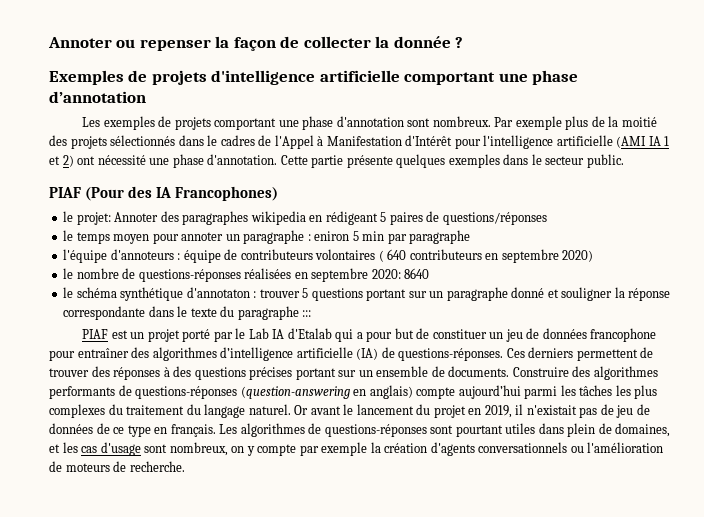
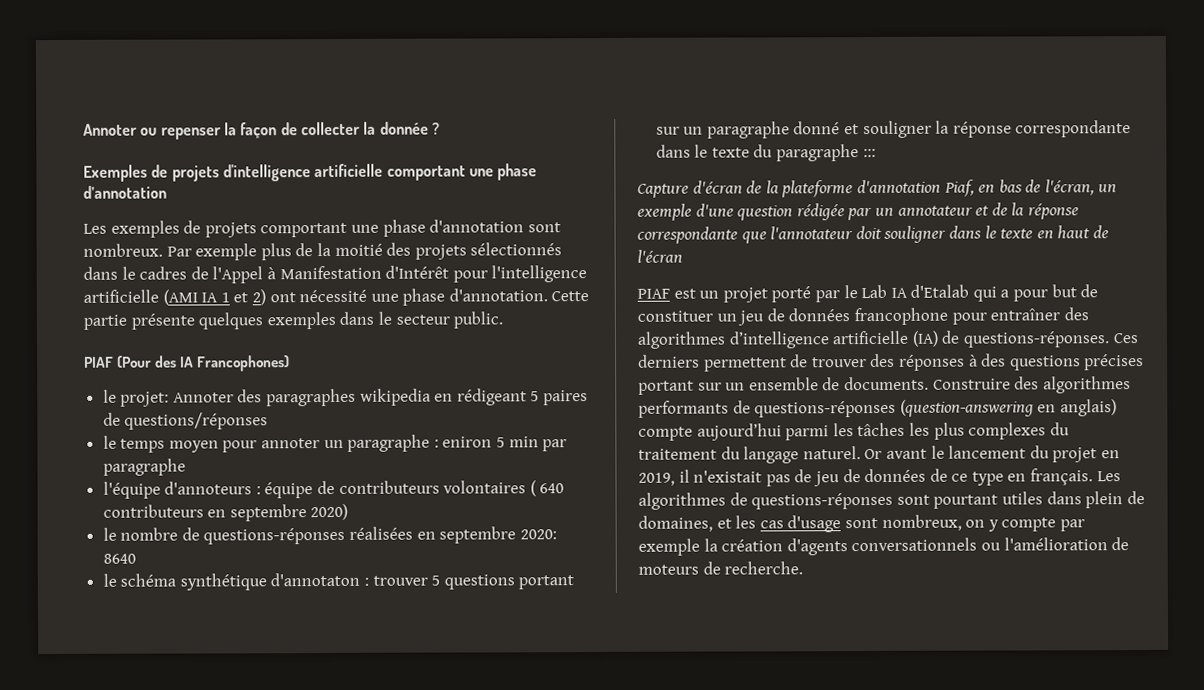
(312, 313) none -> [637,179,1118,198] [637,202,1079,221] [637,225,1109,244] [637,249,683,263] // Capture d'écran de la plateforme d'annotation Piaf, en bas de l'écran, un exemple d'une question rédigée par un annotateur et de la réponse correspondante que l'annotateur doit souligner dans le texte en haut de l'écran

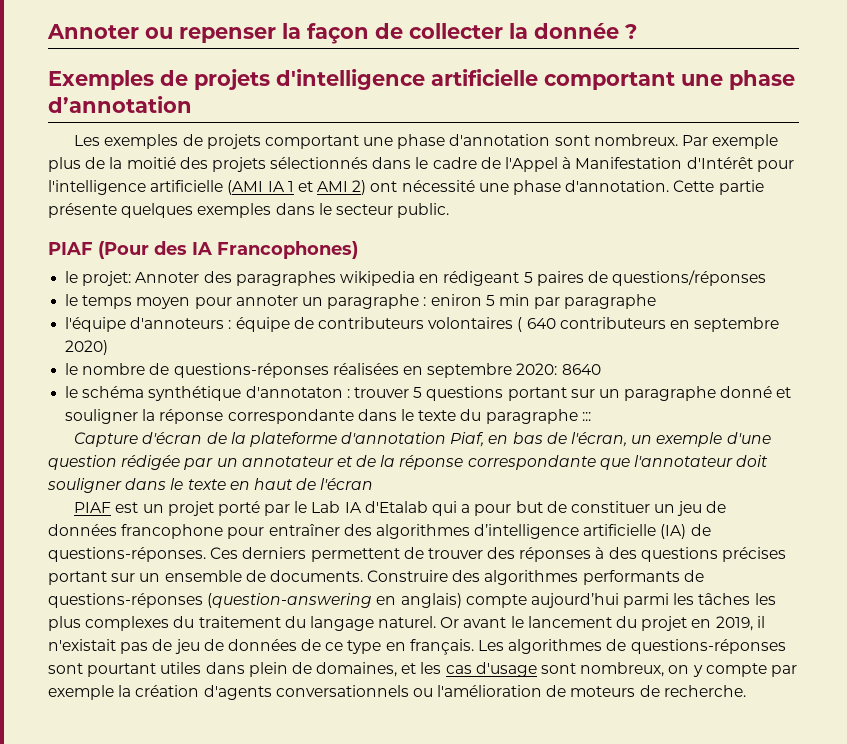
[139,266,188,280] cadres -> [432,157,477,169] cadre
(249, 297) none -> [317,181,349,192] AMI

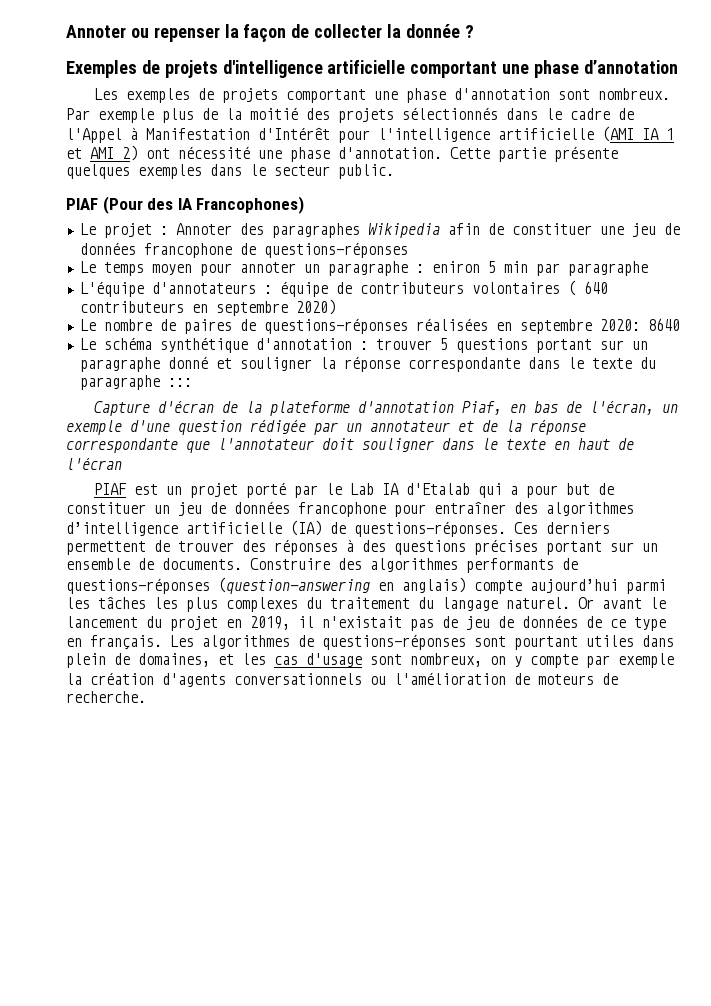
[65,270,767,286] [65,294,79,306] le projet: Annoter des paragraphes wikipedia en rédigeant 5 paires de questions/réponses // le -> [79,223,680,238] [79,242,408,258] [79,261,96,273] Le projet : Annoter des paragraphes Wikipedia afin de constituer une jeu de données francophone de questions-réponses // Le
[65,317,225,332] l'équipe d'annoteurs -> [79,281,256,297] L'équipe d'annotateurs
[65,363,79,375] le -> [79,319,96,331] Le
(170, 369) none -> [183,319,256,334] paires de
[65,386,79,398] le -> [79,338,96,350] Le
[245,386,343,398] d'annotaton -> [255,338,352,350] d'annotation

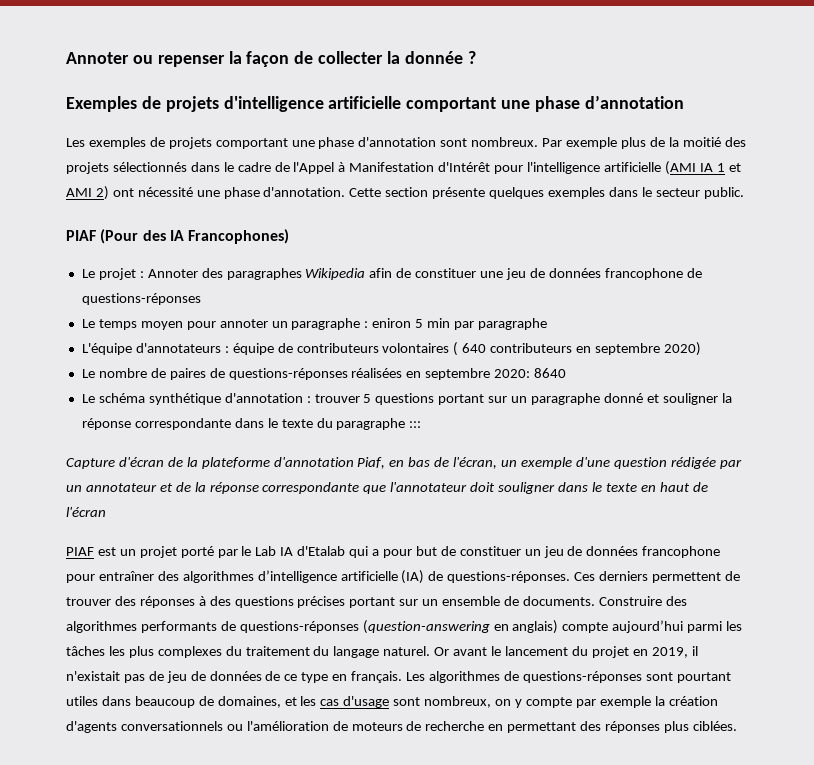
[498,147,546,162] partie -> [385,187,429,197] section
[66,653,106,668] plein -> [134,696,195,708] beaucoup
[66,691,146,703] recherche. -> [425,721,737,733] recherche en permettant des réponses plus ciblées.

